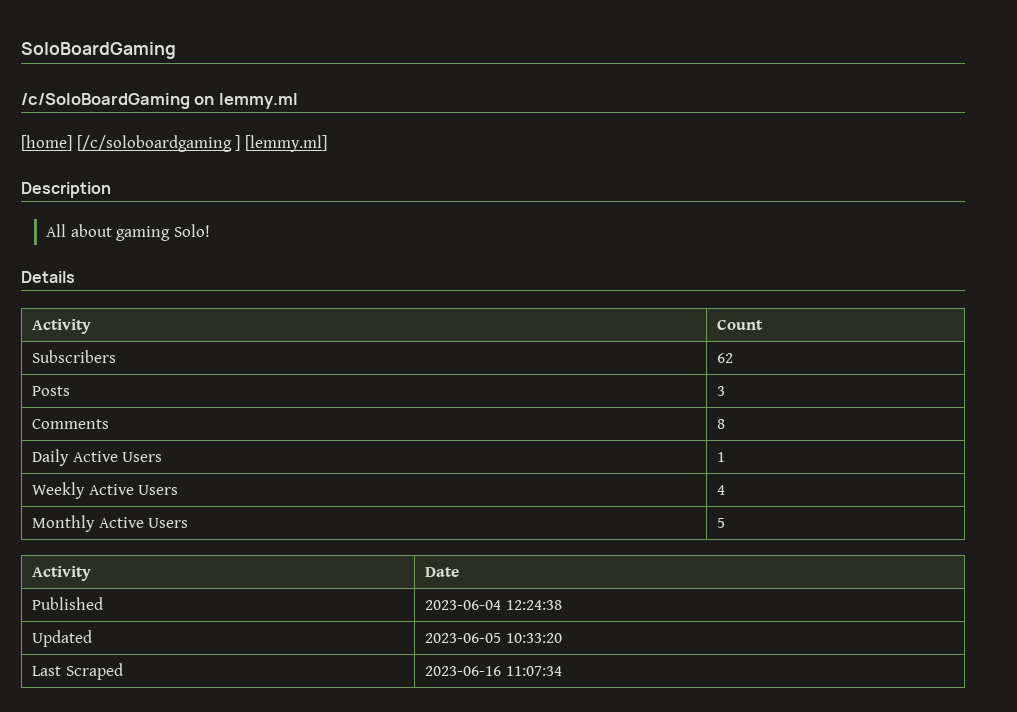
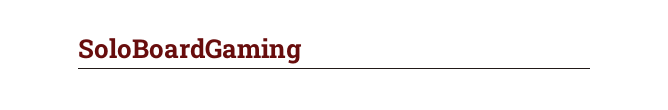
[21,93,298,109] [21,135,327,152] [21,182,111,198] [46,224,210,241] [21,271,75,283] [32,319,92,334] [717,319,764,330] [32,350,117,363] [717,353,734,363] [32,386,71,396] [717,386,726,396] [32,419,110,429] [717,419,726,429] [32,449,163,466] [717,452,726,462] [32,482,179,499] [717,485,726,495] [32,515,189,532] [717,518,726,528] [32,566,92,581] [425,567,460,577] [32,597,104,610] [425,600,562,610] [32,630,93,647] [425,633,562,643] [32,663,123,680] [425,666,562,676] // /c/SoloBoardGaming on lemmy.ml // [home] [/c/soloboardgaming ] [lemmy.ml] // Description // All about gaming Solo! // Details // Activity | Count // Subscribers | 62 // Posts | 3 // Comments | 8 // Daily Active Users | 1 // Weekly Active Users | 4 // Monthly Active Users | 5 // Activity | Date // Published | 2023-06-04 12:24:38 // Updated | 2023-06-05 10:33:20 // Last Scraped | 2023-06-16 11:07:34 -> (302, 51) none

